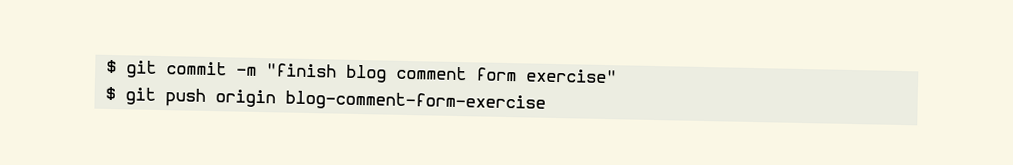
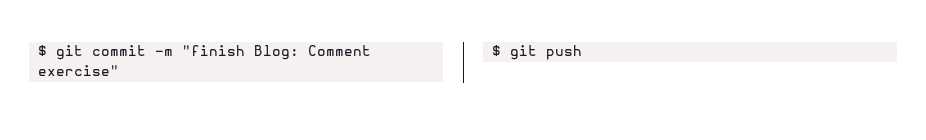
[345,64,518,83] blog comment form -> [254,45,371,60] Blog: Comment
[215,89,547,113] origin blog-comment-form-exercise -> (582, 52) none

